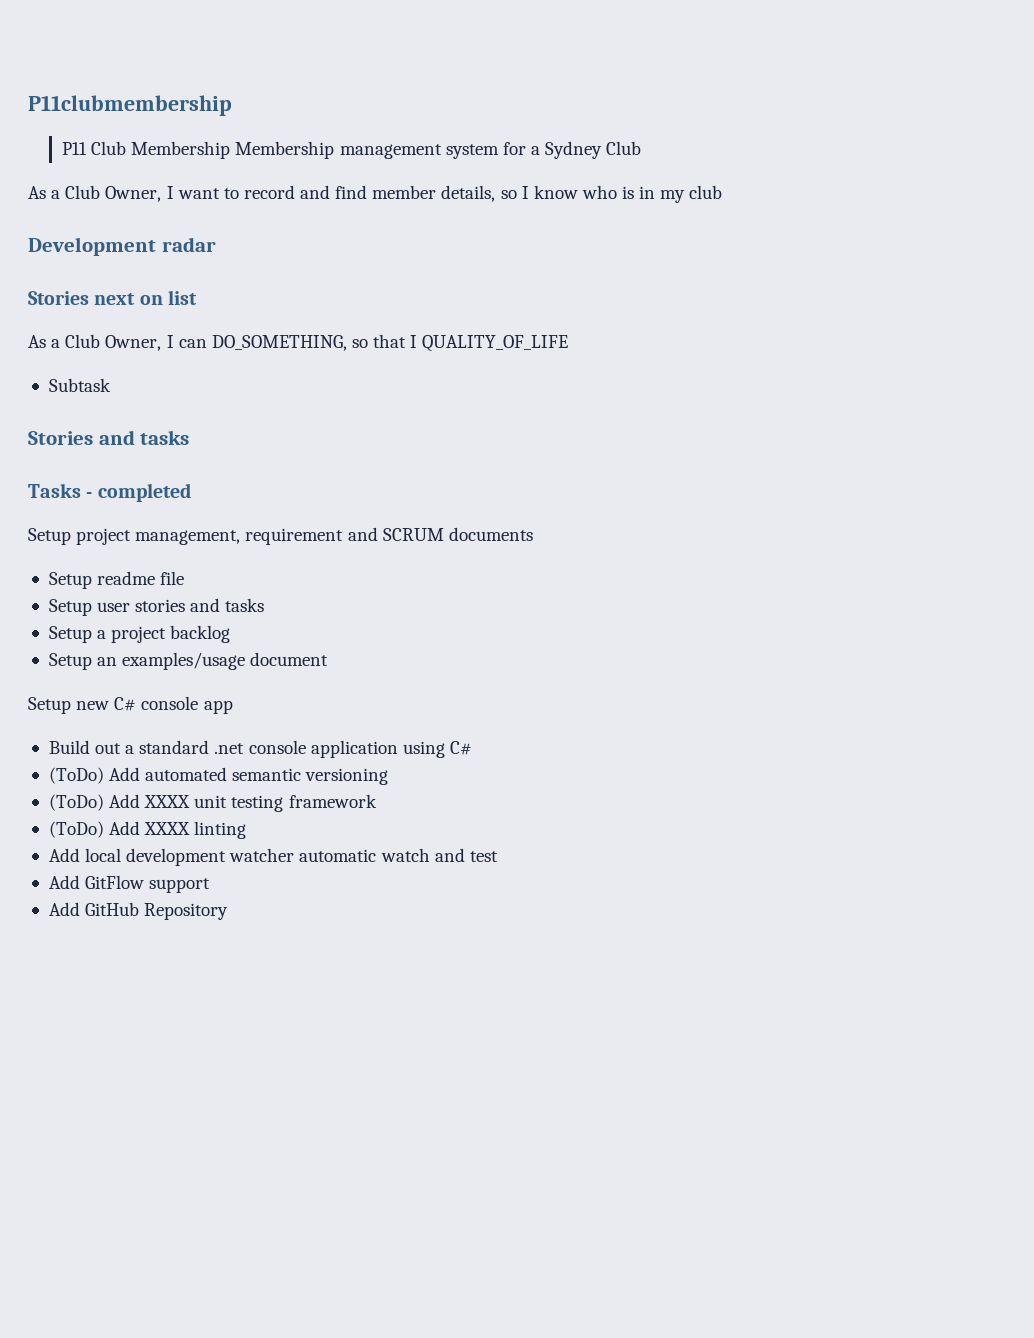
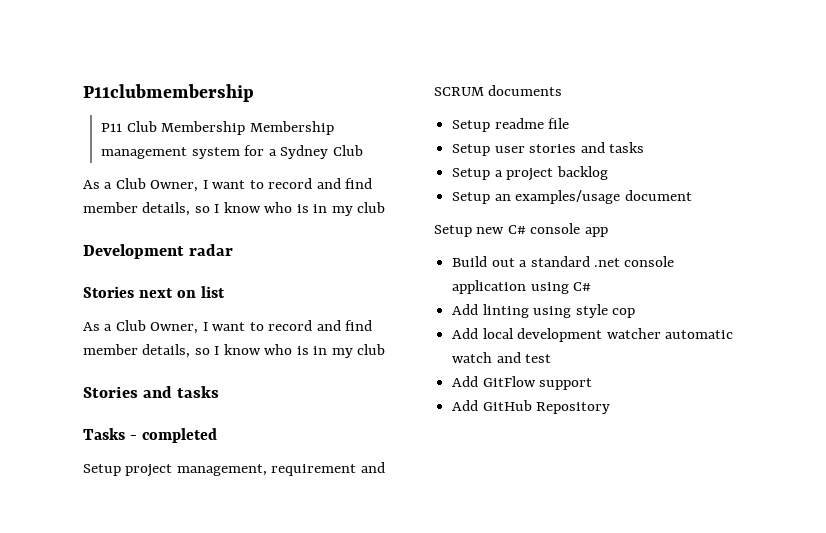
[178,334,569,352] [48,378,111,392] can DO_SOMETHING, so that I QUALITY_OF_LIFE // Subtask -> [212,320,373,331] [83,344,386,358] want to record and find member details, so I know who is in my club
[48,767,389,785] [48,794,377,812] [48,821,247,839] (ToDo) Add automated semantic versioning // (ToDo) Add XXXX unit testing framework // (ToDo) Add XXXX linting -> [452,304,635,318] Add linting using style cop

